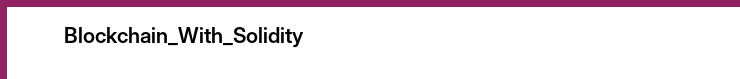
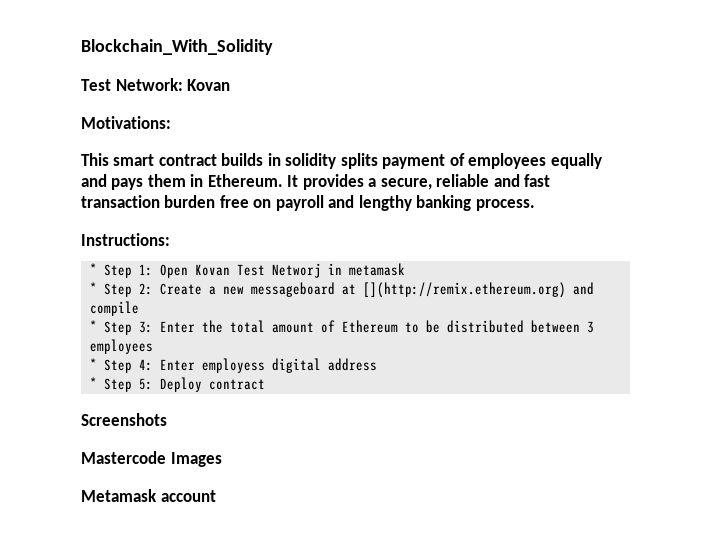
(304, 37) none -> [81,78,231,91] [81,116,171,129] [81,153,602,169] [81,174,551,190] [81,195,535,211] [81,233,170,246] [90,263,406,278] [90,282,595,298] [90,301,140,316] [90,320,595,335] [90,339,154,354] [90,358,378,373] [90,377,266,392] [81,413,167,426] [81,451,222,467] [81,489,216,502] // Test Network: Kovan // Motivations: // This smart contract builds in solidity splits payment of employees equally and pays them in Ethereum. It provides a secure, reliable and fast transaction burden free on payroll and lengthy banking process. // Instructions: // * Step 1: Open Kovan Test Networj in metamask // * Step 2: Create a new messageboard at [](http://remix.ethereum.org) and compile // * Step 3: Enter the total amount of Ethereum to be distributed between 3 employees // * Step 4: Enter employess digital address // * Step 5: Deploy contract // Screenshots // Mastercode Images // Metamask account

